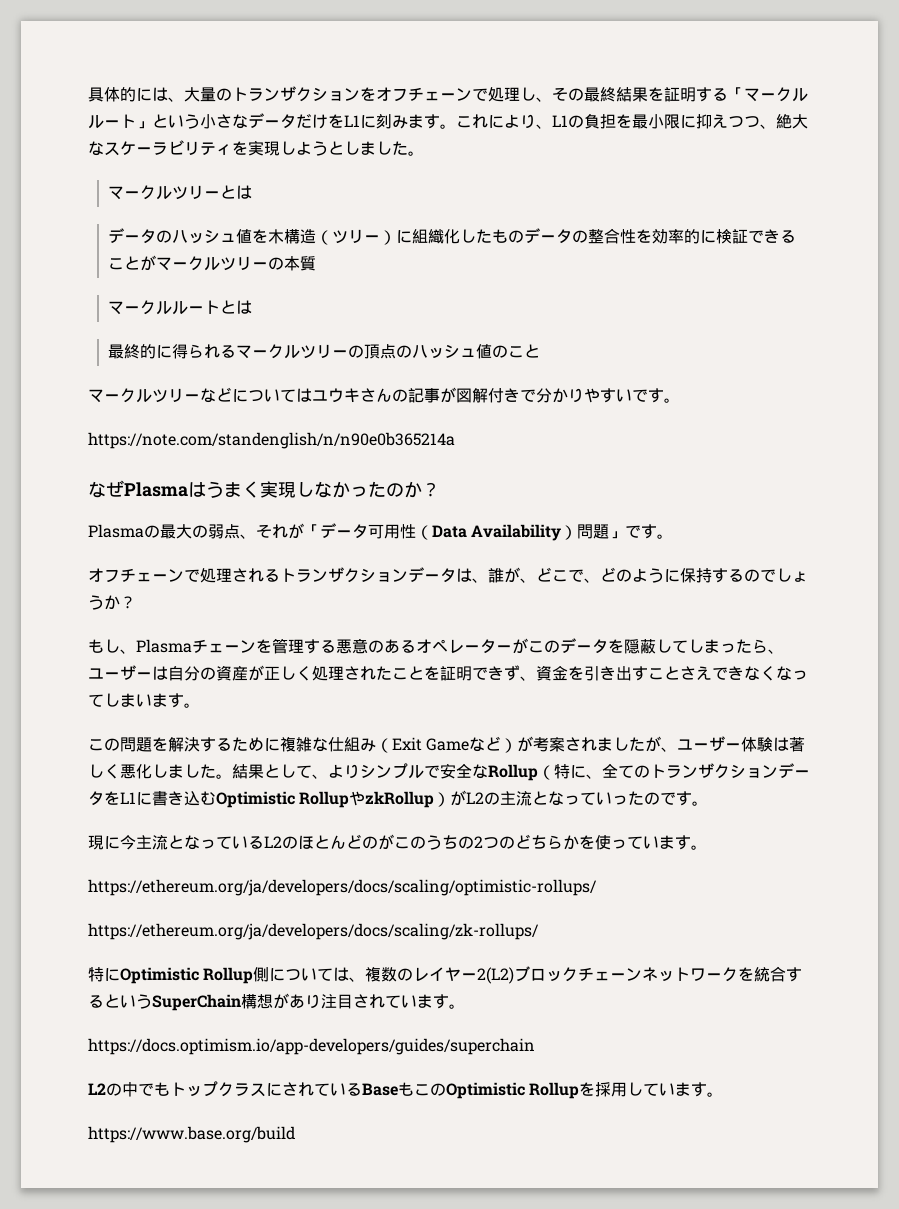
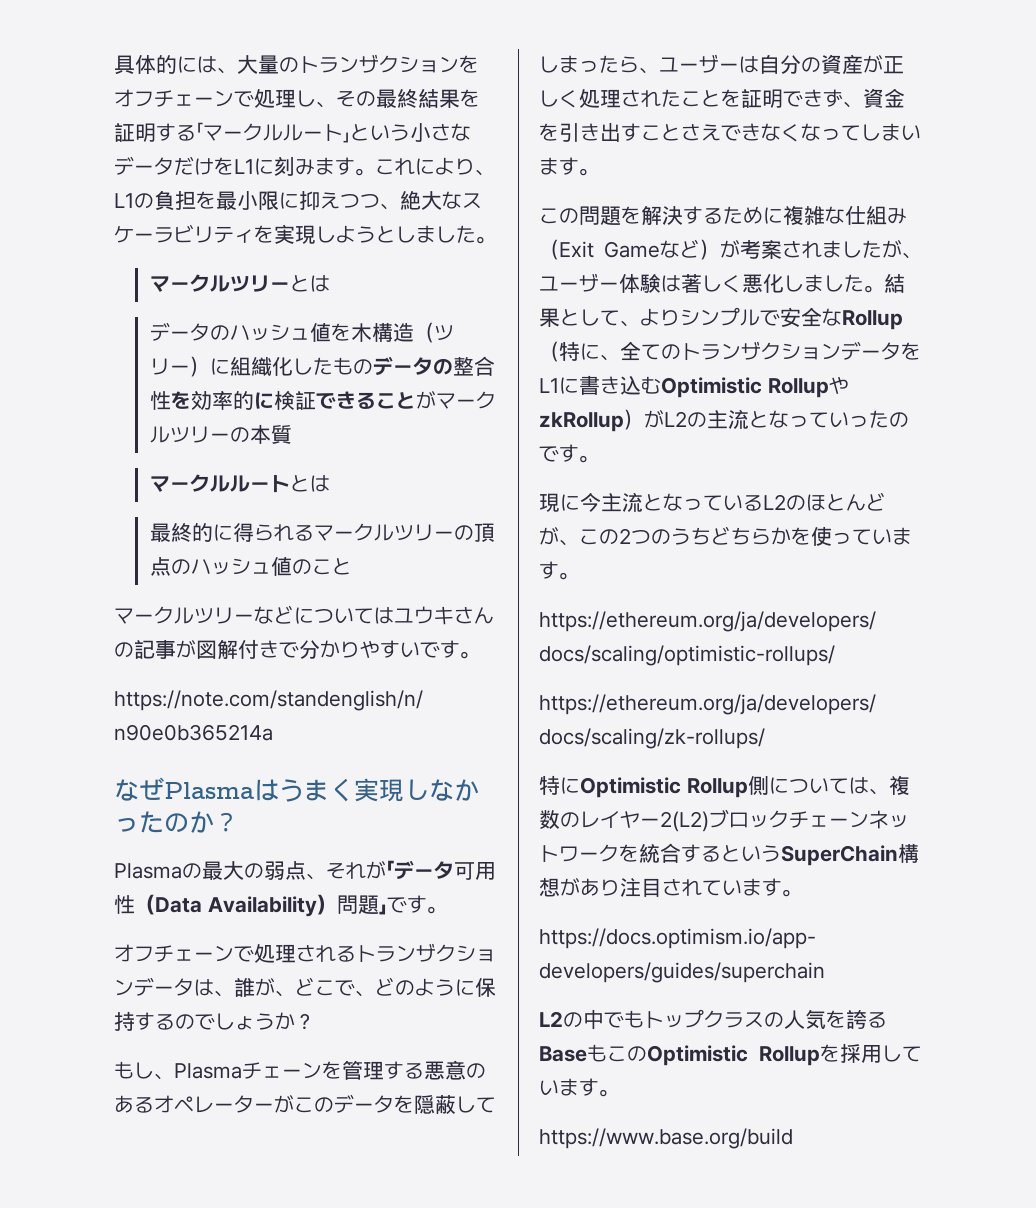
[362,834,458,850] のがこのうち -> [539,527,599,546] が、こ
(515, 842) none -> [671,527,711,545] うち
[266,1082,346,1096] にされてい -> [764,1009,867,1030] の人気を誇

